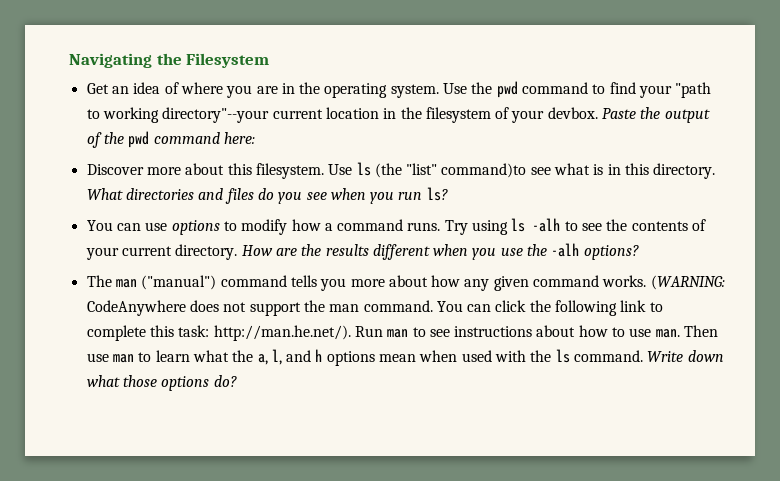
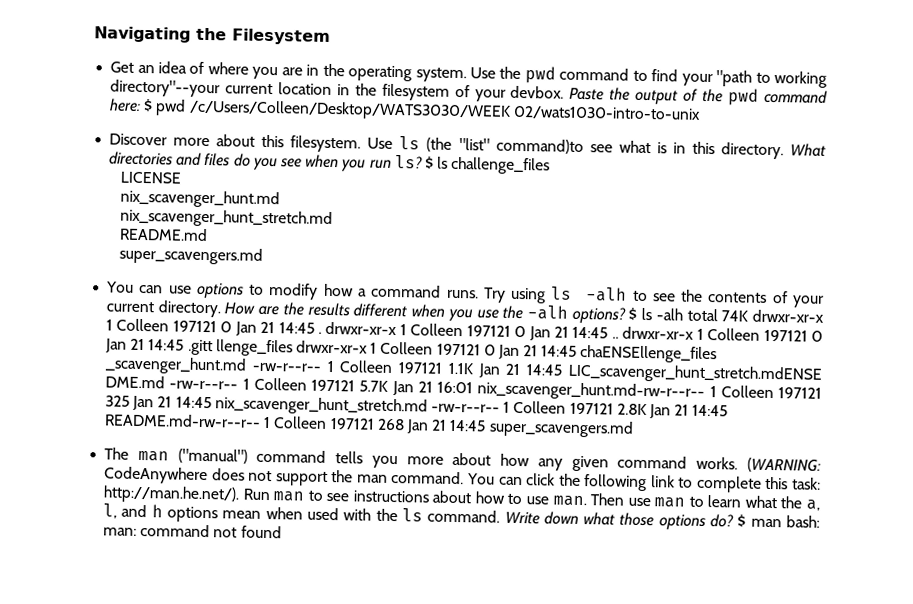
(255, 138) none -> [143,99,701,121] $ pwd /c/Users/Colleen/Desktop/WATS3030/WEEK 02/wats1030-intro-to-unix
(448, 194) none -> [424,156,551,175] [119,171,182,184] [119,189,280,209] [119,208,333,229] [118,227,208,242] [118,246,263,265] $ ls challenge_files // LICENSE // nix_scavenger_hunt.md // nix_scavenger_hunt_stretch.md // README.md // super_scavengers.md
(639, 252) none -> [628,307,824,323] [106,318,824,342] [105,338,718,364] [105,356,824,384] [105,375,822,401] [105,395,729,419] [104,413,634,438] $ ls -alh total 74K drwxr-xr-x 1 Colleen 197121 0 Jan 21 14:45 . drwxr-xr-x 1 Colleen 197121 0 Jan 21 14:45 .. drwxr-xr-x 1 Colleen 197121 0 Jan 21 14:45 .gitt llenge_files drwxr-xr-x 1 Colleen 197121 0 Jan 21 14:45 chaENSEllenge_files _scavenger_hunt.md -rw-r--r-- 1 Colleen 197121 1.1K Jan 21 14:45 LIC_scavenger_hunt_stretch.mdENSE DME.md -rw-r--r-- 1 Colleen 197121 5.7K Jan 21 16:01 nix_scavenger_hunt.md-rw-r--r-- 1 Colleen 197121 325 Jan 21 14:45 nix_scavenger_hunt_stretch.md -rw-r--r-- 1 Colleen 197121 2.8K Jan 21 14:45 README.md-rw-r--r-- 1 Colleen 197121 268 Jan 21 14:45 super_scavengers.md
(237, 381) none -> [737,514,820,528] [103,524,282,539] $ man bash: man: command not found

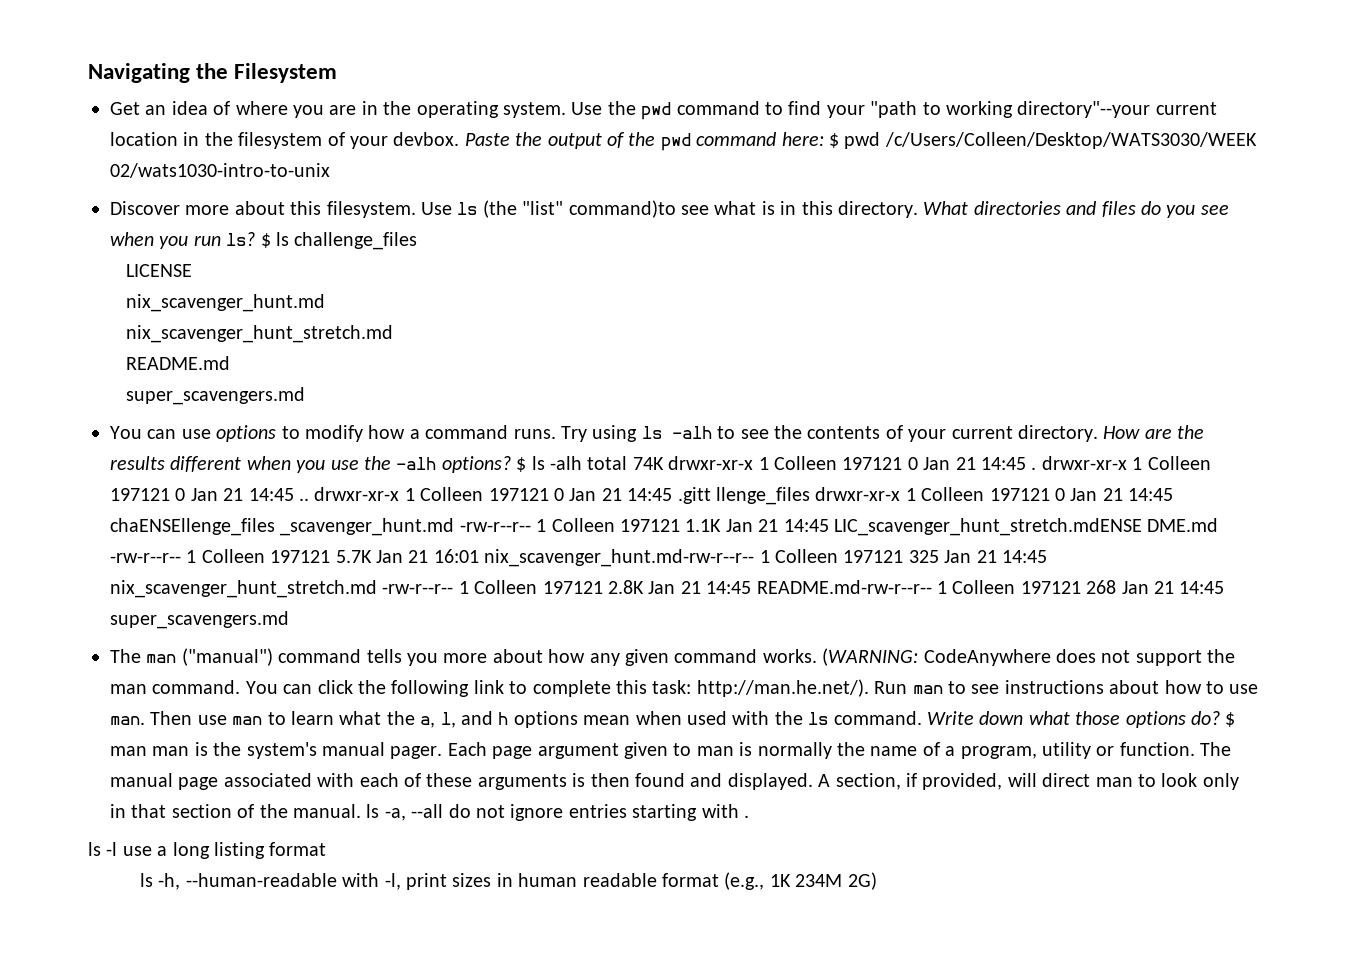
[785,515,820,528] [103,524,282,539] bash: man: command not found -> [152,742,1232,759] [110,773,1239,790] [110,804,749,821] [88,842,327,859] [139,872,877,890] man is the system's manual pager. Each page argument given to man is normally the name of a program, utility or function. The manual page associated with each of these arguments is then found and displayed. A section, if provided, will direct man to look only in that section of the manual. ls -a, --all do not ignore entries starting with . // ls -l use a long listing format // ls -h, --human-readable with -l, print sizes in human readable format (e.g., 1K 234M 2G)

